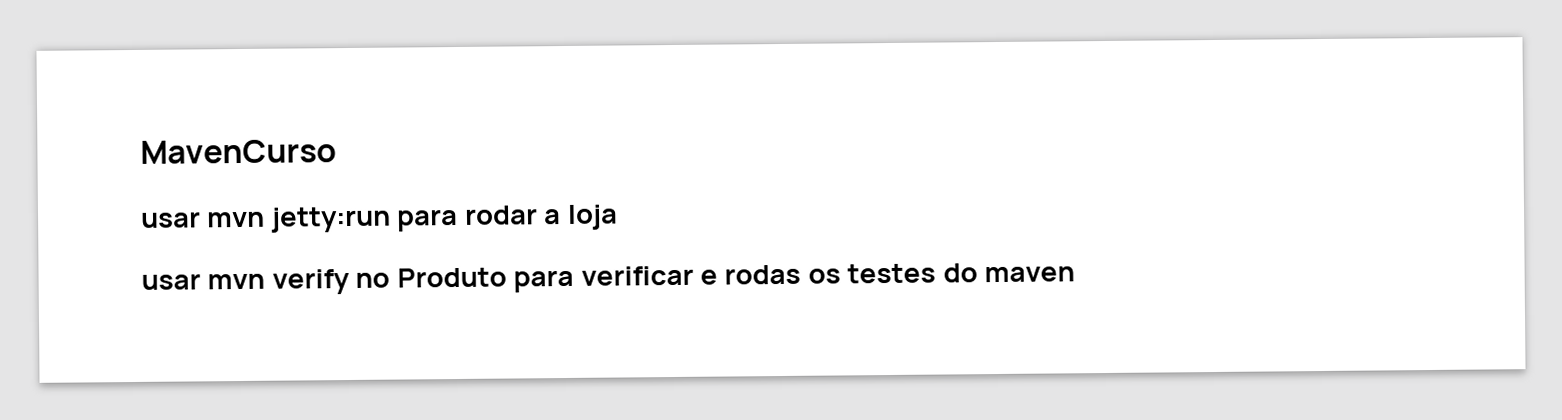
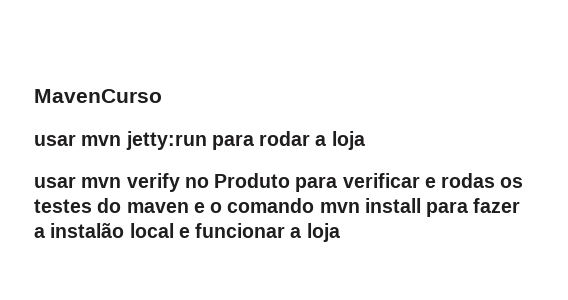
(1076, 274) none -> [193,198,521,217] [34,223,340,242] e o comando mvn install para fazer a instalão local e funcionar a loja

